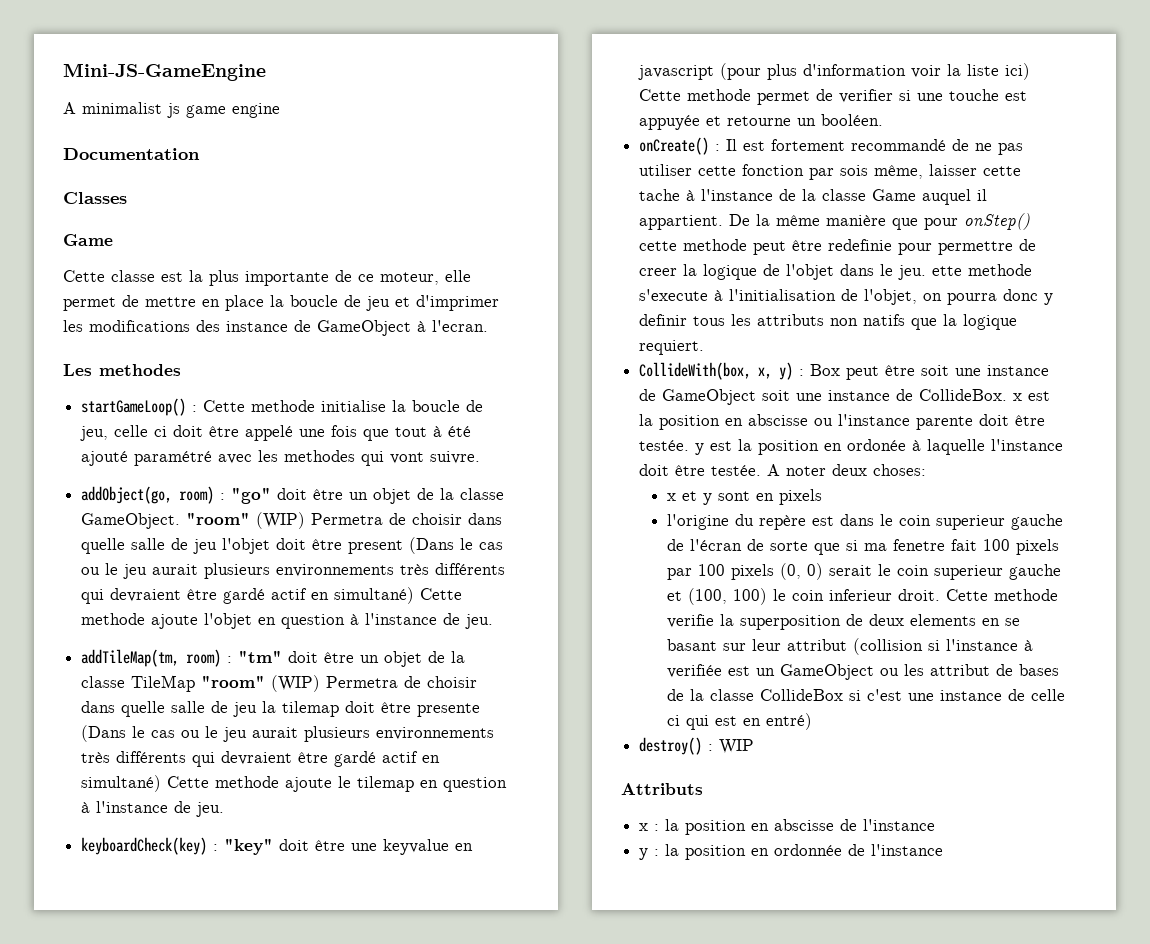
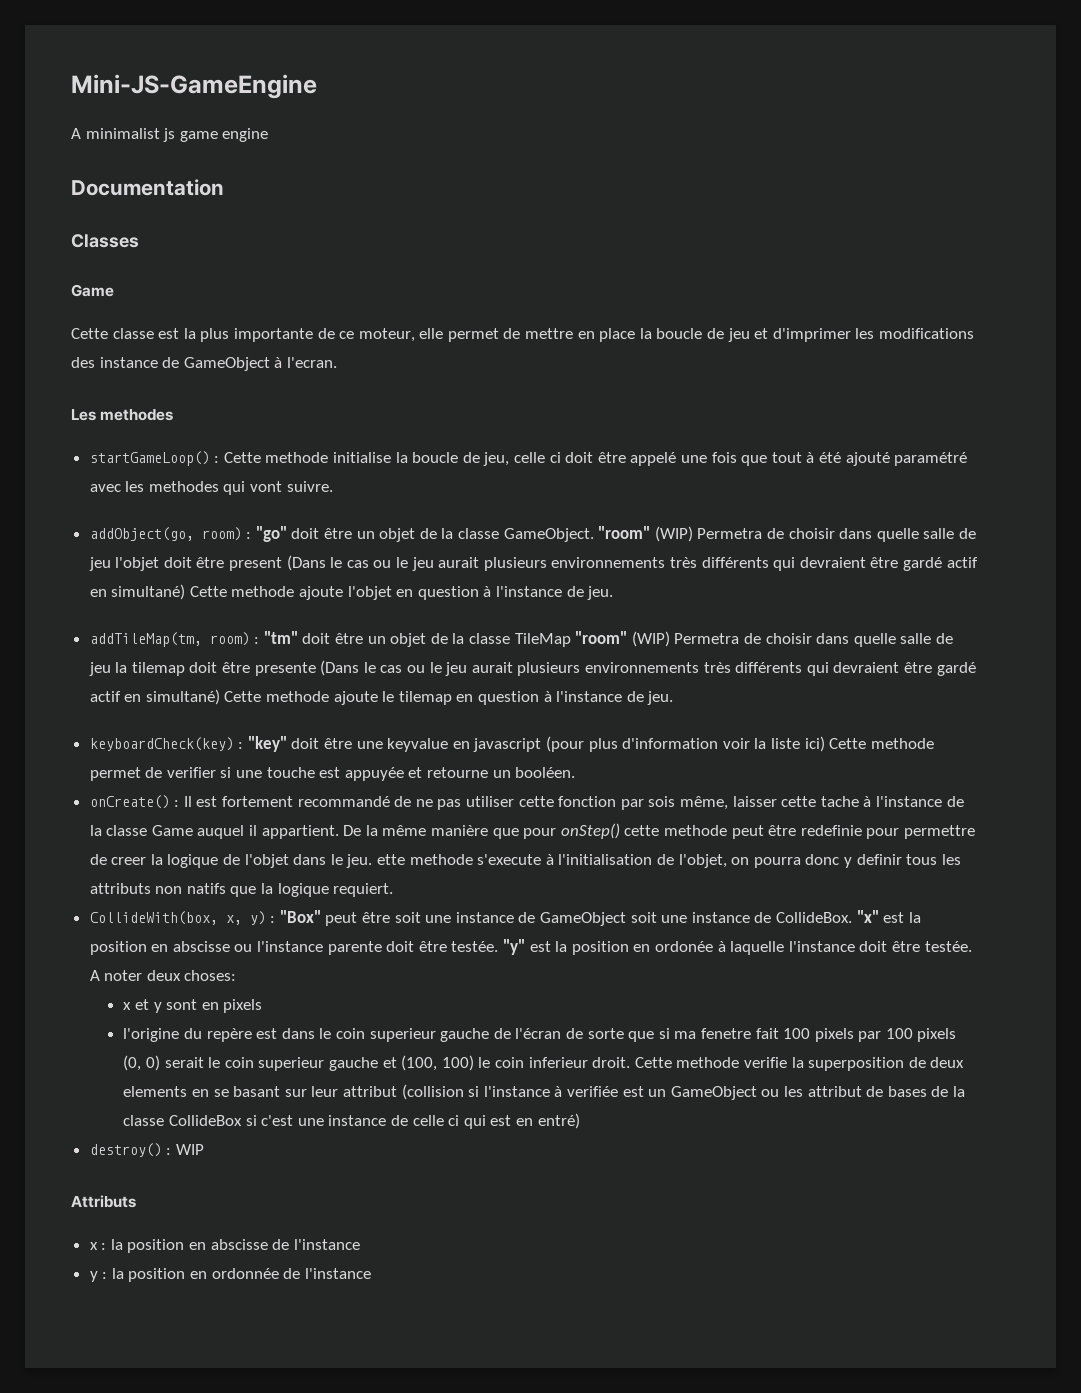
[810,364,841,376] Box -> [279,910,321,923] "Box"
[1013,393,1023,401] x -> [856,910,879,923] "x"
[695,443,705,455] y -> [503,939,526,955] "y"

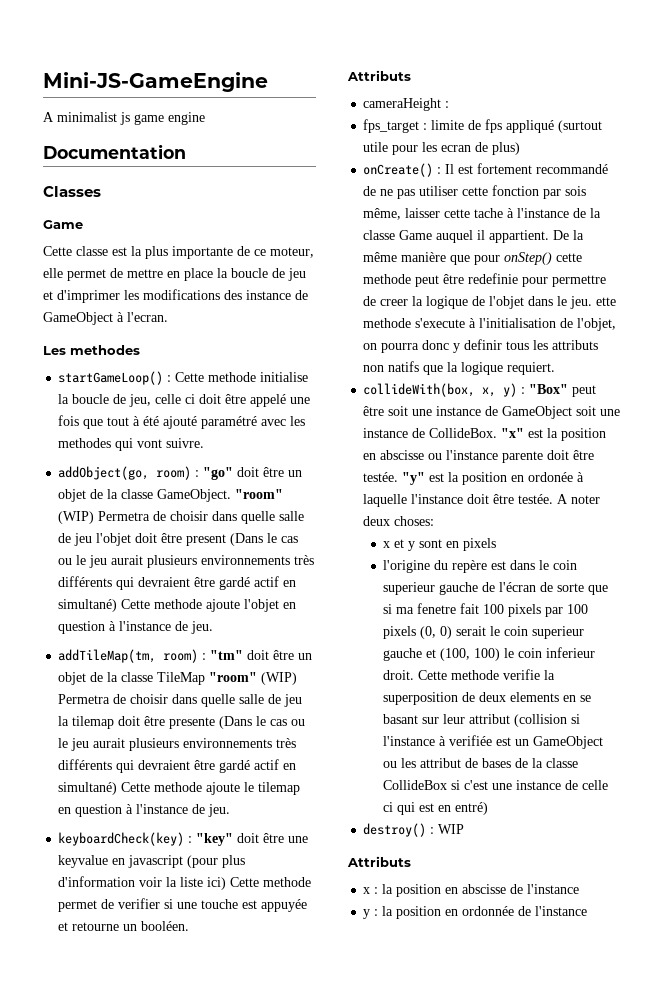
(576, 772) none -> [347,70,411,81] [363,98,450,111] [363,119,603,133] [363,142,521,155] // Attributs // cameraHeight : // fps_target : limite de fps appliqué (surtout utile pour les ecran de plus)
[89,911,218,925] CollideWith(box, -> [363,383,476,397] collideWith(box,

